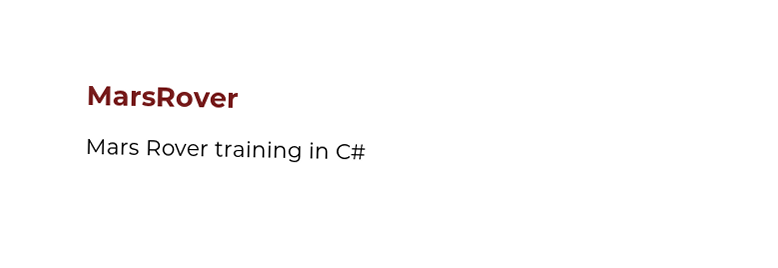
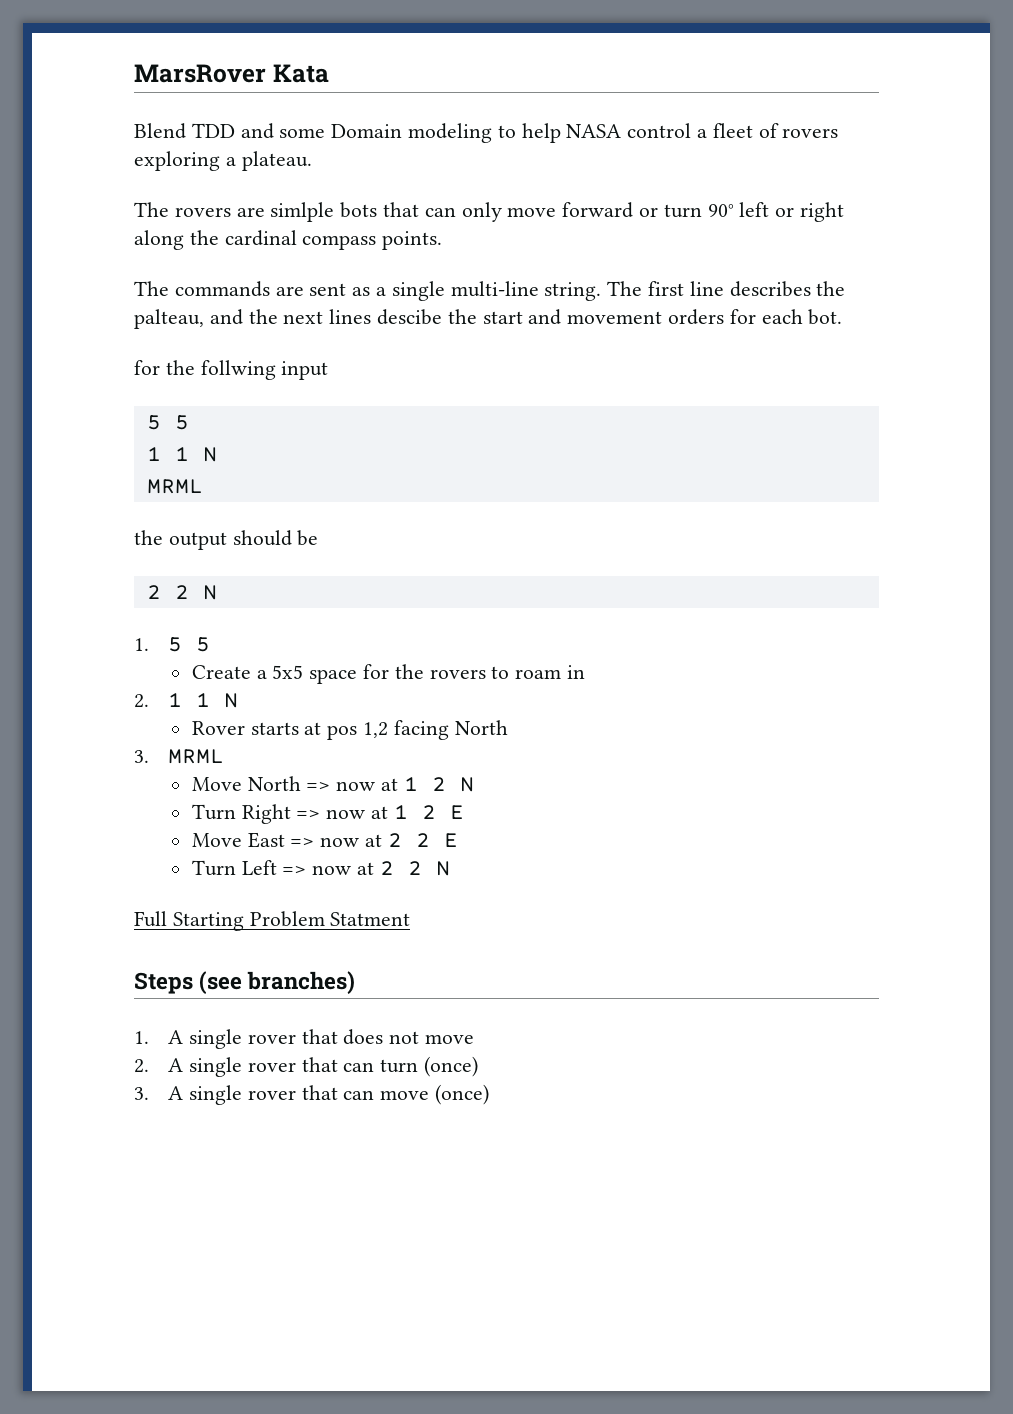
[85,138,366,163] // Mars Rover training in C# -> [272,64,329,83] [134,123,839,143] [134,151,312,171] [134,202,845,222] [134,230,443,250] [134,281,846,301] [134,309,843,329] [134,360,329,380] [146,415,189,430] [146,446,217,462] [146,479,203,494] [134,530,319,550] [146,585,217,600] [134,637,211,652] [191,664,585,684] [134,692,239,708] [191,720,508,740] [134,749,225,764] [191,776,474,792] [191,804,464,824] [191,832,458,848] [191,860,450,876] [134,911,411,931] [134,971,356,994] [134,1029,474,1049] [134,1056,478,1077] [134,1084,489,1105] Kata // Blend TDD and some Domain modeling to help NASA control a fleet of rovers exploring a plateau. // The rovers are simlple bots that can only move forward or turn 90° left or right along the cardinal compass points. // The commands are sent as a single multi-line string. The first line describes the palteau, and the next lines descibe the start and movement orders for each bot. // for the follwing input // 5 5 // 1 1 N // MRML // the output should be // 2 2 N // 1. 5 5 // Create a 5x5 space for the rovers to roam in // 2. 1 1 N // Rover starts at pos 1,2 facing North // 3. MRML // Move North => now at 1 2 N // Turn Right => now at 1 2 E // Move East => now at 2 2 E // Turn Left => now at 2 2 N // Full Starting Problem Statment // Steps (see branches) // 1. A single rover that does not move // 2. A single rover that can turn (once) // 3. A single rover that can move (once)

